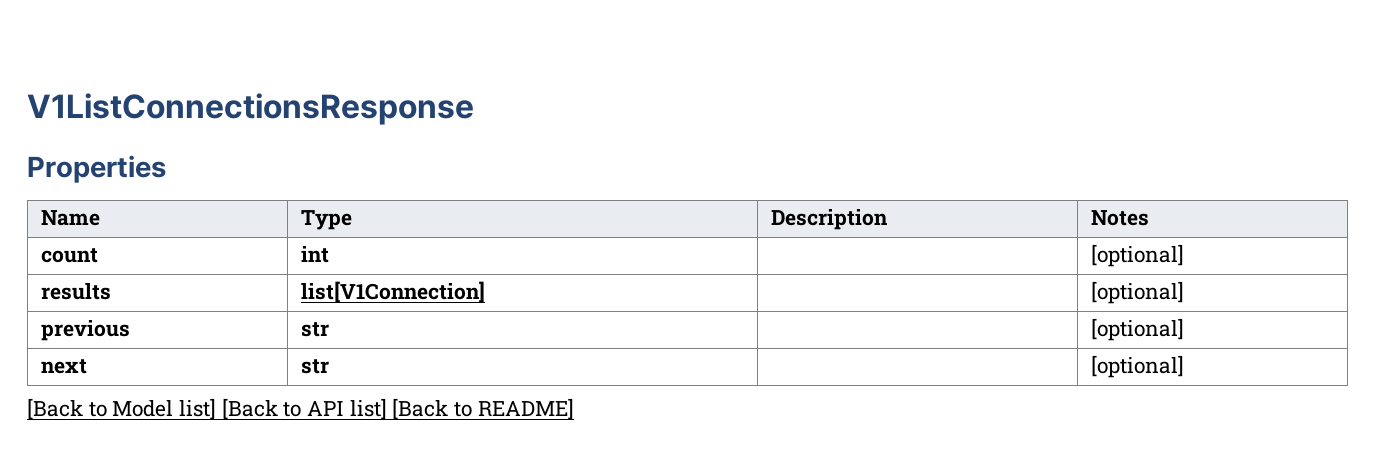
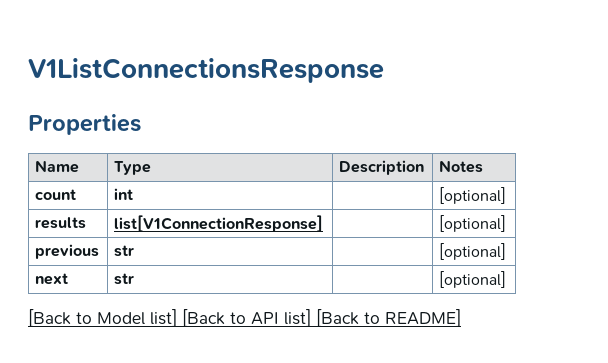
[300,281,485,303] list[V1Connection] -> [114,215,324,232] list[V1ConnectionResponse]

